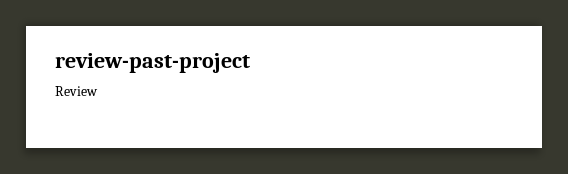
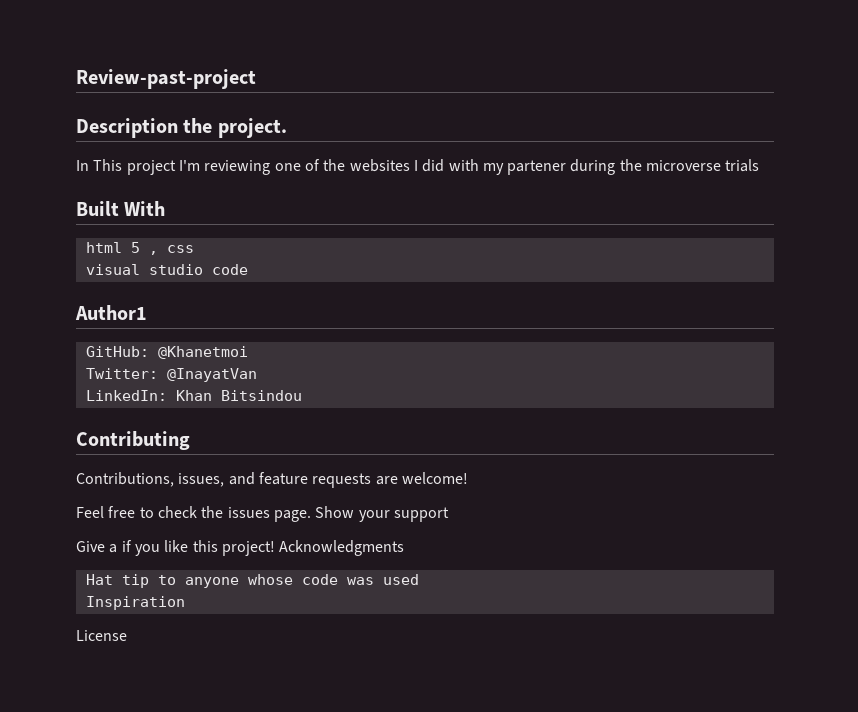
[55,53,250,73] [55,86,98,96] review-past-project // Review -> [76,69,256,89] [76,118,287,138] [76,159,760,175] [76,201,166,216] [85,242,194,255] [85,264,248,275] [75,305,147,320] [85,346,248,359] [85,368,257,382] [85,390,302,401] [76,431,190,450] [76,472,468,488] [76,506,449,522] [76,540,405,556] [85,574,419,588] [85,596,185,610] [76,630,127,641] Review-past-project // Description the project. // In This project I'm reviewing one of the websites I did with my partener during the microverse trials // Built With // html 5 , css // visual studio code // Author1 // GitHub: @Khanetmoi // Twitter: @InayatVan // LinkedIn: Khan Bitsindou // Contributing // Contributions, issues, and feature requests are welcome! // Feel free to check the issues page. Show your support // Give a if you like this project! Acknowledgments // Hat tip to anyone whose code was used // Inspiration // License

